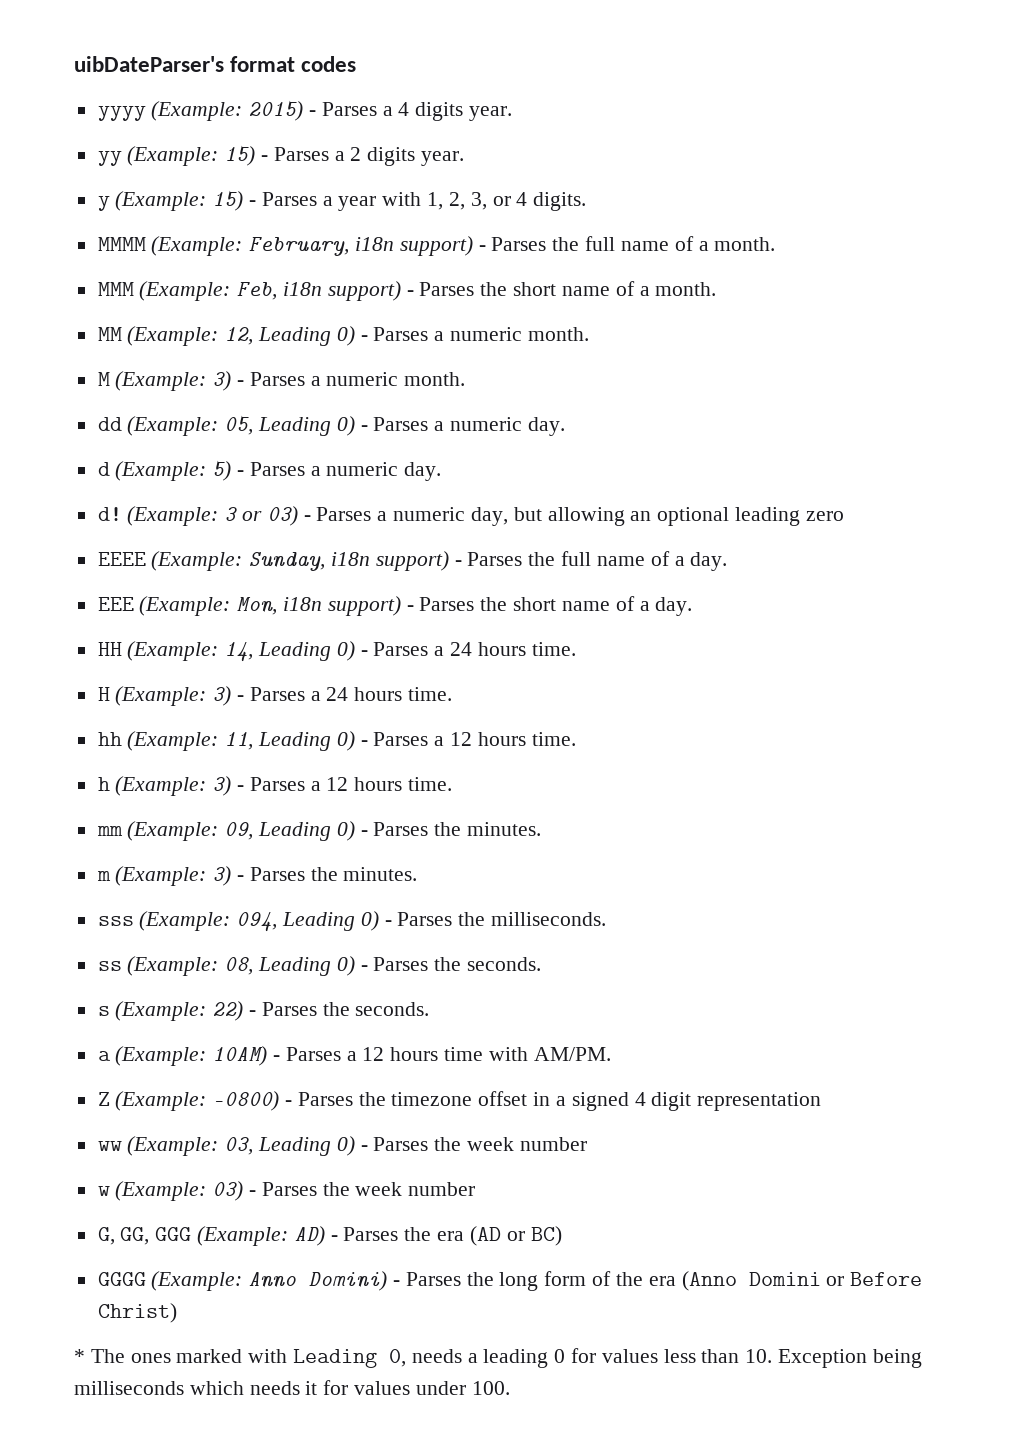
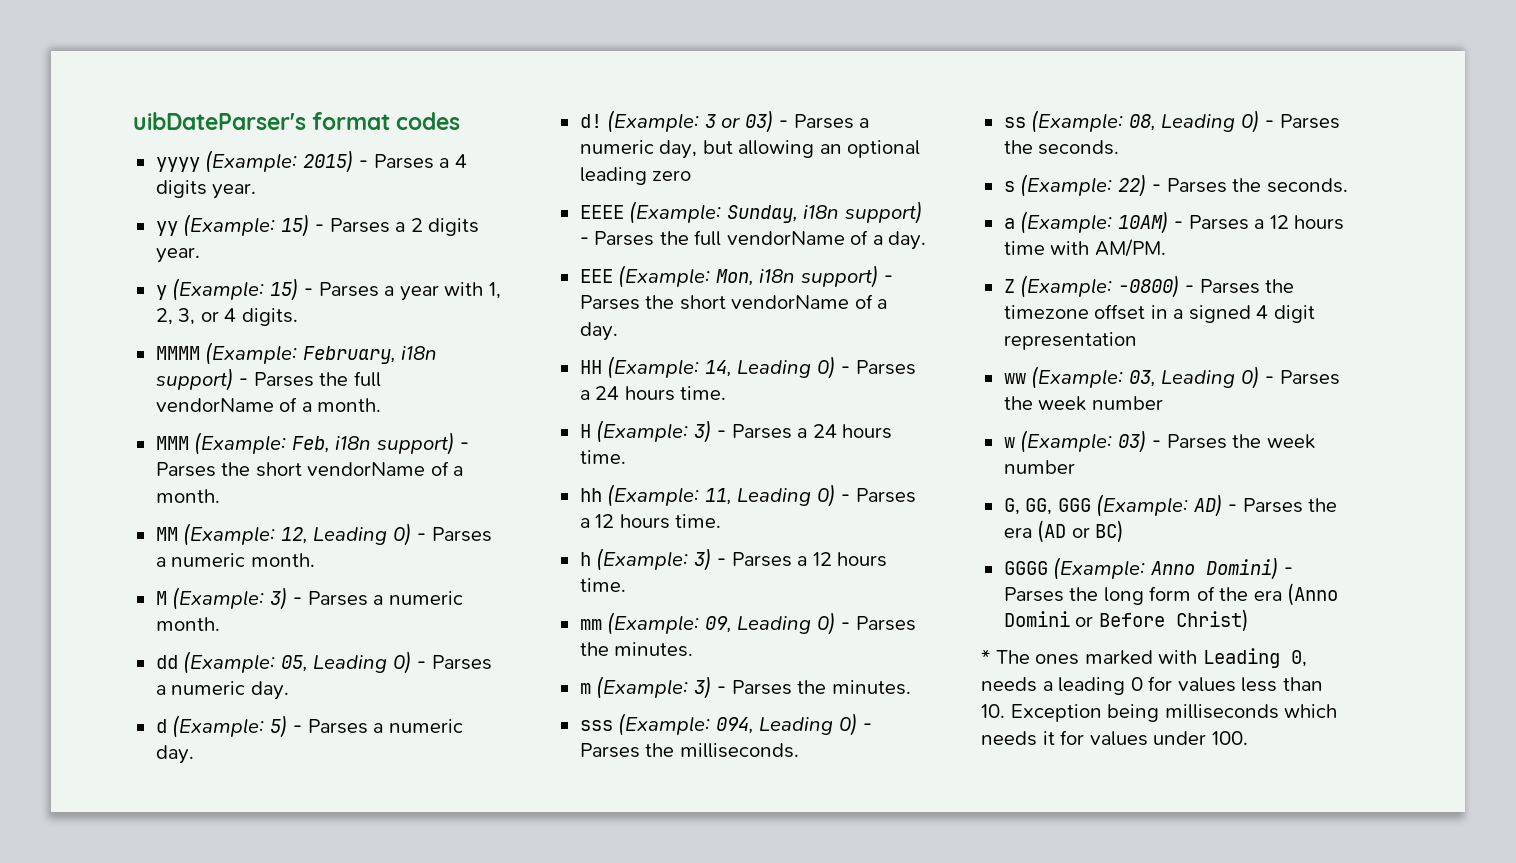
[620,241,669,251] name -> [155,398,274,412] vendorName
[561,286,610,296] name -> [307,462,426,476] vendorName
[596,556,645,566] name -> [726,231,845,245] vendorName
[561,601,610,611] name -> [731,295,850,309] vendorName

